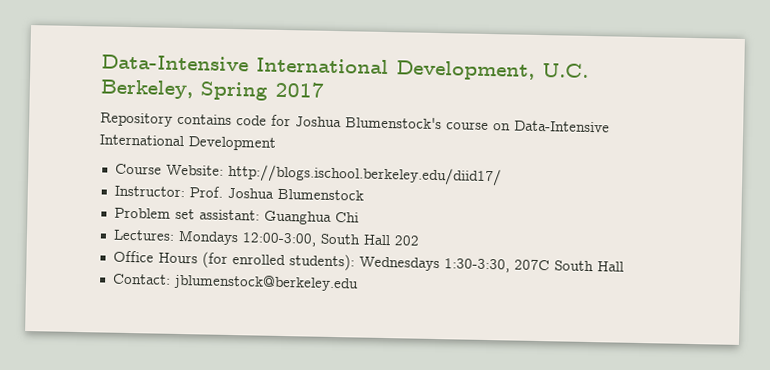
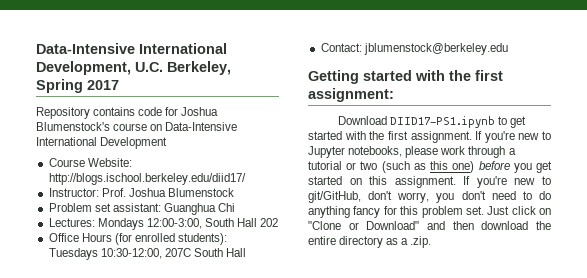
[358,256,510,273] Wednesdays 1:30-3:30, -> [48,248,162,260] Tuesdays 10:30-12:00,
(359, 282) none -> [308,70,503,84] [308,88,394,102] [337,116,527,128] [308,131,551,143] [308,146,516,158] [308,161,552,173] [308,176,551,188] [308,191,551,203] [308,206,551,218] [308,221,551,230] [308,236,432,248] // Getting started with the first assignment: // Download DIID17-PS1.ipynb to get started with the first assignment. If you're new to Jupyter notebooks, please work through a tutorial or two (such as this one) before you get started on this assignment. If you're new to git/GitHub, don't worry, you don't need to do anything fancy for this problem set. Just click on "Clone or Download" and then download the entire directory as a .zip.

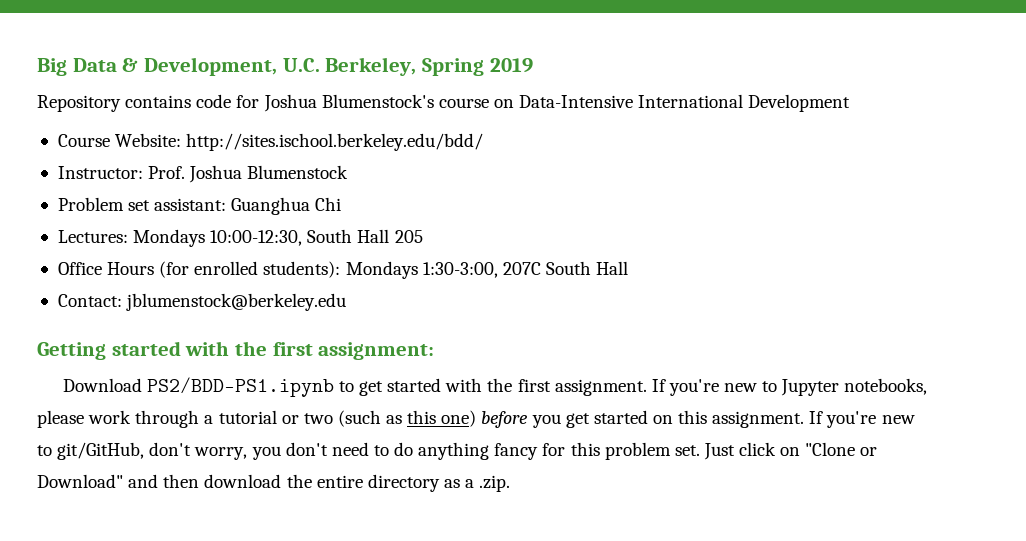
[36,43,227,54] Data-Intensive International -> [37,58,139,76] Big Data &
[87,80,119,90] 2017 -> [489,58,533,73] 2019
[48,173,246,185] http://blogs.ischool.berkeley.edu/diid17/ -> [186,133,484,151] http://sites.ischool.berkeley.edu/bdd/
[146,218,279,229] 12:00-3:00, South Hall 202 -> [210,229,423,246] 10:00-12:30, South Hall 205
[48,248,162,260] Tuesdays 10:30-12:00, -> [345,261,498,279] Mondays 1:30-3:00,
[389,116,495,128] DIID17-PS1.ipynb -> [146,377,334,397] PS2/BDD-PS1.ipynb

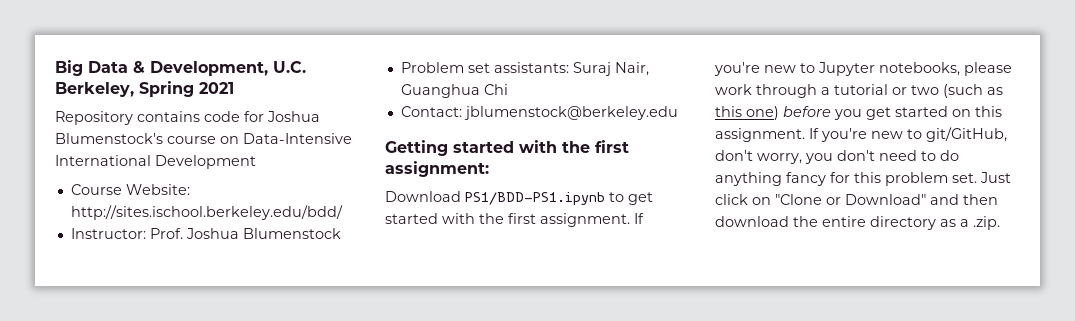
[489,58,533,73] 2019 -> [199,82,234,94] 2021
[154,198,227,211] assistant: -> [493,62,649,76] assistants: Suraj Nair,
[57,229,423,247] [57,261,629,279] // Lectures: Mondays 10:00-12:30, South Hall 205 // Office Hours (for enrolled students): Mondays 1:30-3:00, 207C South Hall -> (508, 89) none
[146,377,334,397] PS2/BDD-PS1.ipynb -> [465,192,605,205] PS1/BDD-PS1.ipynb

